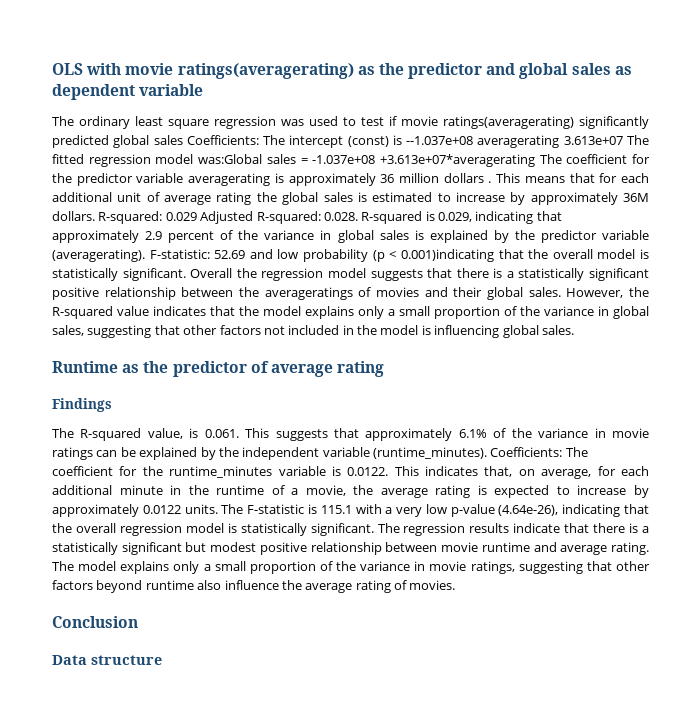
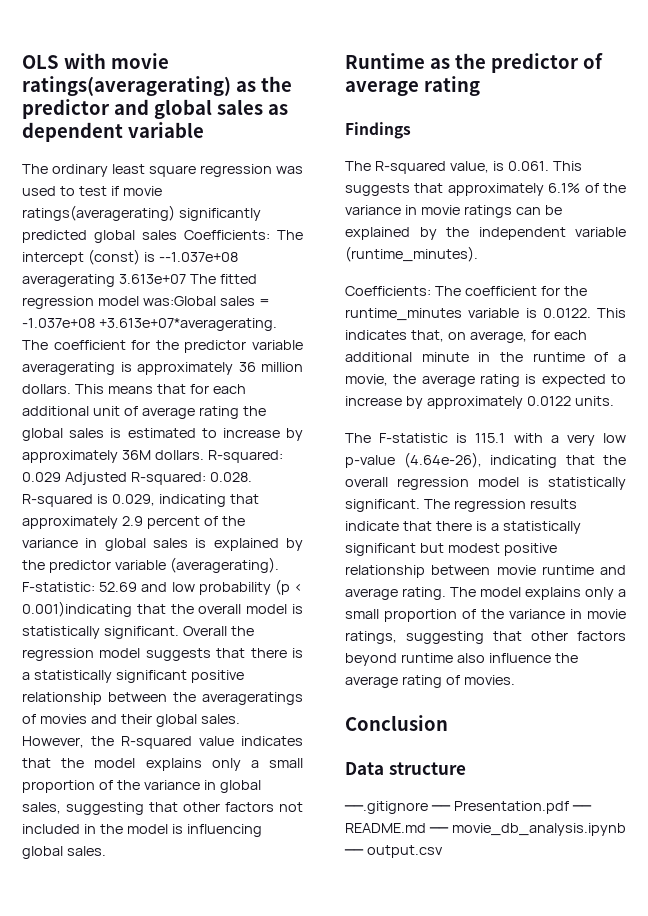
[379,154,535,167] +3.613e+07*averagerating -> [98,318,277,331] +3.613e+07*averagerating.
[443,173,492,183] dollars . -> [22,384,71,394] dollars.
(487, 453) none -> (478, 254) //
(218, 509) none -> (614, 401) //
(162, 660) none -> [344,801,592,814] [345,823,626,836] [344,845,443,858] // ──.gitignore ── Presentation.pdf ── README.md ── movie_db_analysis.ipynb ── output.csv

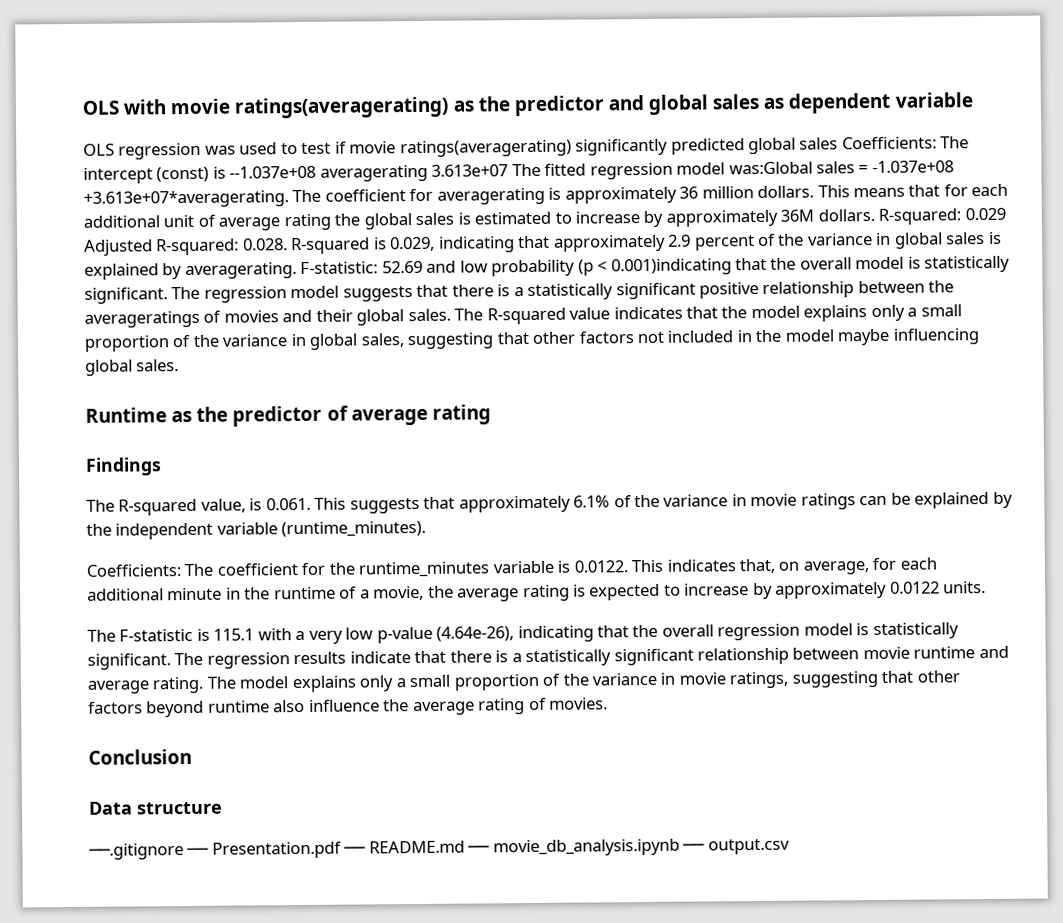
[22,164,196,177] The ordinary least square -> [83,143,115,156] OLS
[155,340,303,353] the predictor variable -> (434, 195) none
[22,557,279,573] the predictor variable (averagerating). -> [184,262,297,280] averagerating.
[182,626,254,636] Overall the -> [171,286,201,300] The
[22,736,114,748] However, the -> [454,308,484,321] The
[171,824,183,834] is -> [837,328,890,346] maybe
[419,543,557,556] but modest positive -> (694, 657) none

